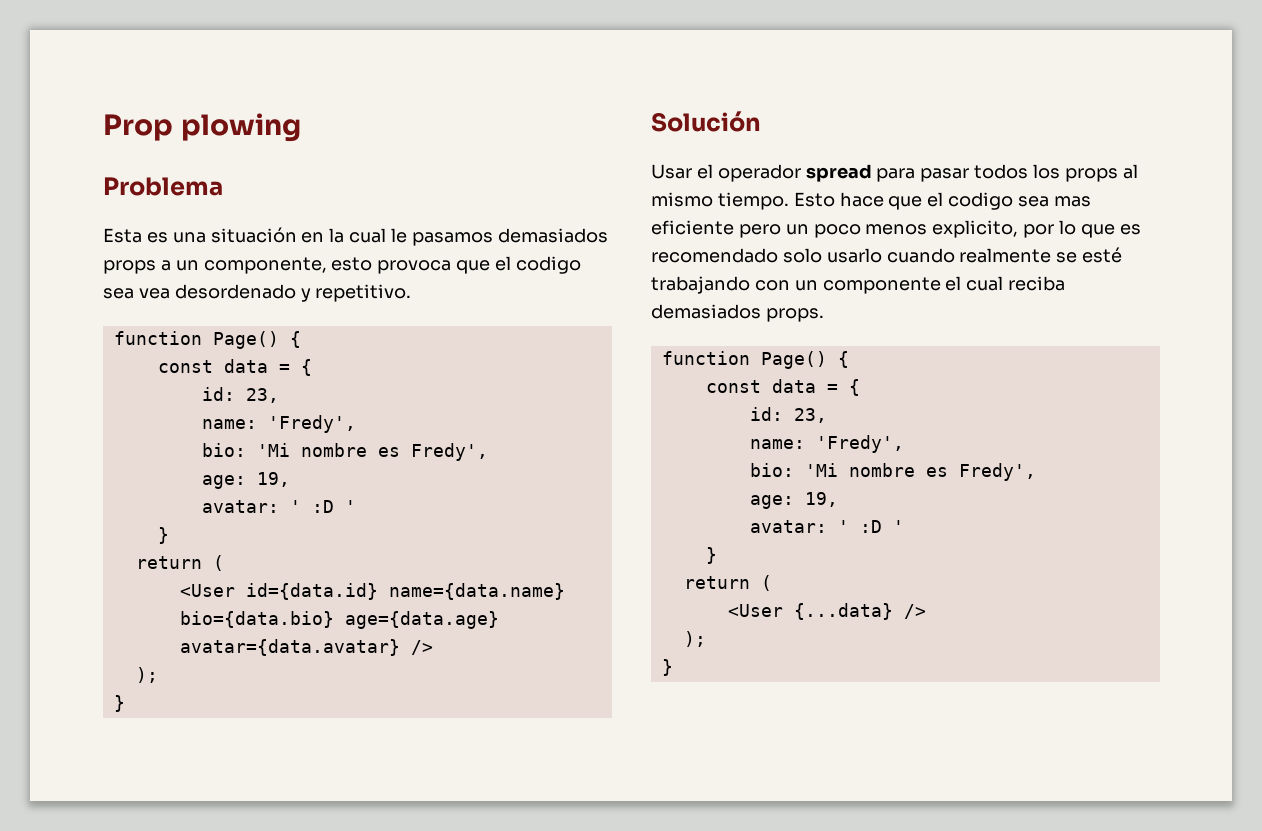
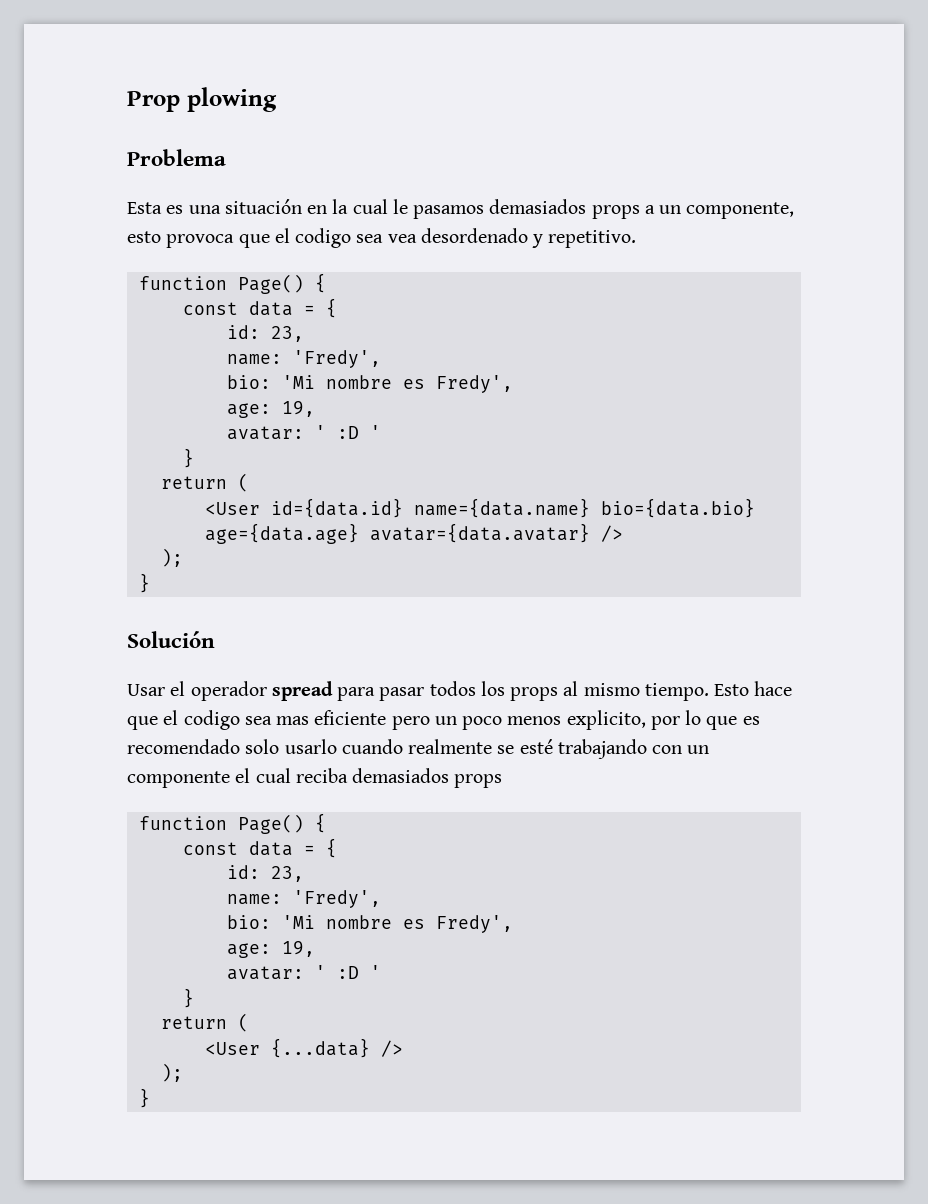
[765,308,824,322] props. -> [454,774,503,788] props

